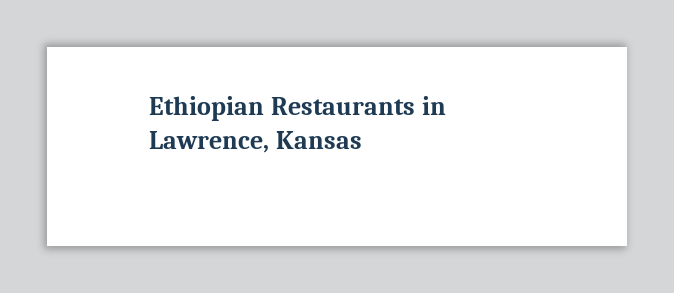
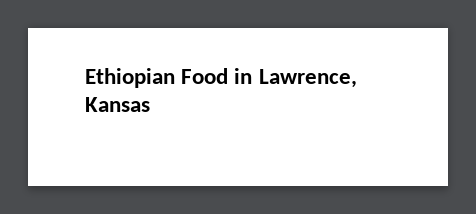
[271,97,416,115] Restaurants -> [181,68,229,84] Food

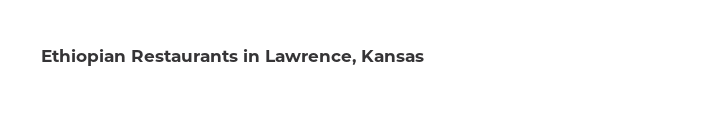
[181,68,229,84] Food -> [131,50,238,62] Restaurants

